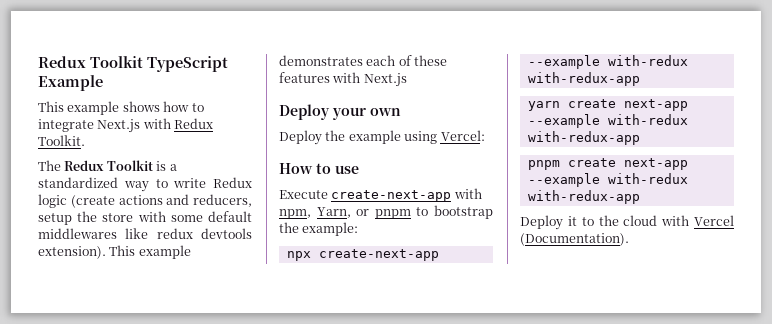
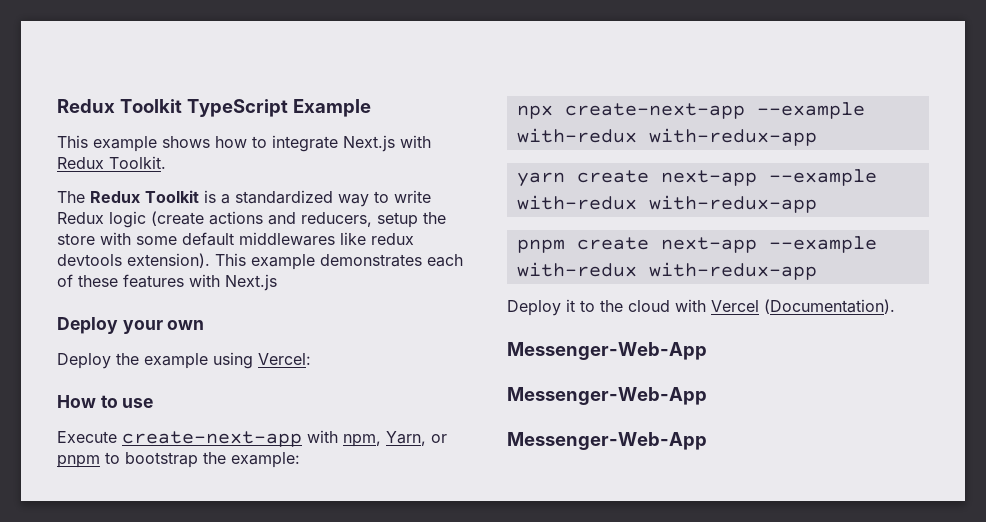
(629, 239) none -> [507,342,707,360] [507,387,707,405] [507,432,707,450] // Messenger-Web-App // Messenger-Web-App // Messenger-Web-App

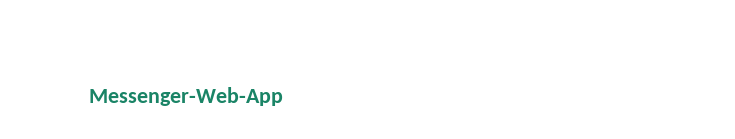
[57,99,371,117] [57,135,431,152] [57,156,166,169] [57,190,431,207] [57,211,446,228] [57,232,414,246] [57,253,463,270] [57,274,277,291] [57,317,205,334] [57,352,311,369] [57,395,154,408] [57,430,447,447] [57,452,300,468] [516,102,865,119] [516,128,817,146] [516,169,877,187] [516,195,817,213] [516,236,877,253] [516,262,817,280] [507,299,895,316] [507,342,707,360] [507,387,707,405] [507,432,707,450] Redux Toolkit TypeScript Example // This example shows how to integrate Next.js with Redux Toolkit. // The Redux Toolkit is a standardized way to write Redux logic (create actions and reducers, setup the store with some default middlewares like redux devtools extension). This example demonstrates each of these features with Next.js // Deploy your own // Deploy the example using Vercel: // How to use // Execute create-next-app with npm, Yarn, or pnpm to bootstrap the example: // npx create-next-app --example with-redux with-redux-app // yarn create next-app --example with-redux with-redux-app // pnpm create next-app --example with-redux with-redux-app // Deploy it to the cloud with Vercel (Documentation). // Messenger-Web-App // Messenger-Web-App // Messenger-Web-App -> [89,87,283,106] Messenger-Web-App

